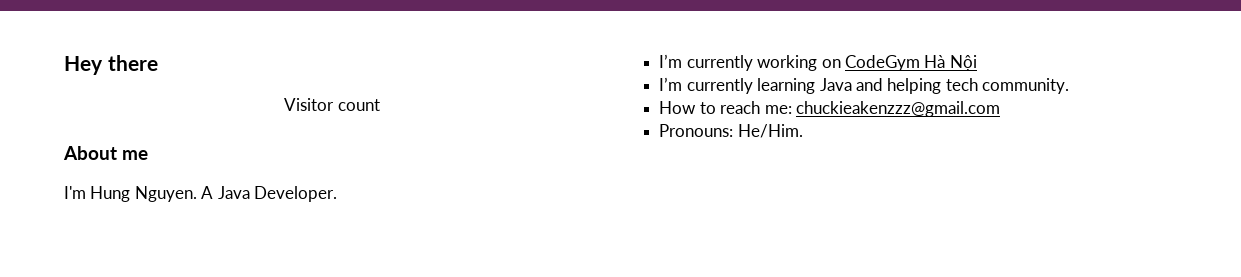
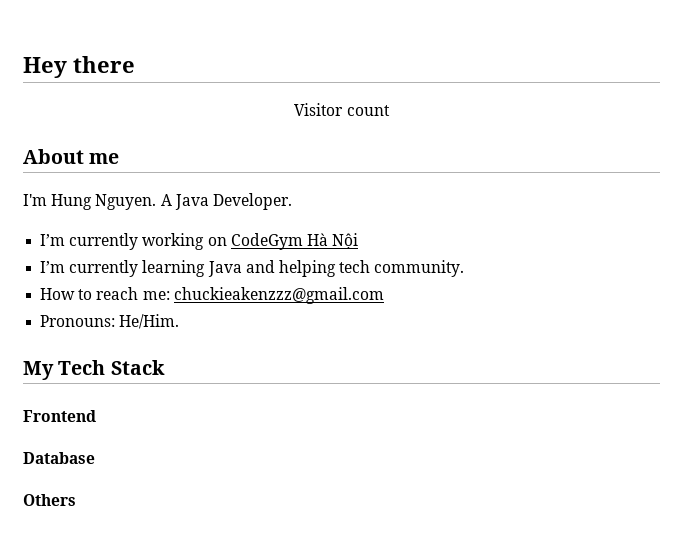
(803, 131) none -> [23,360,165,380] [23,410,96,422] [23,452,95,464] [23,494,76,506] // My Tech Stack // Frontend // Database // Others

